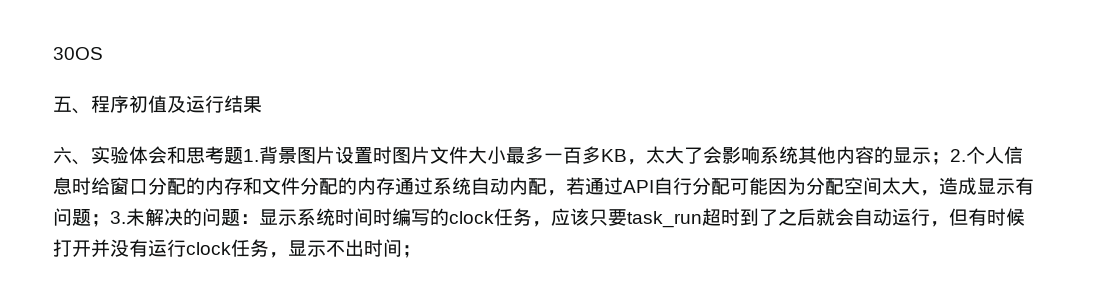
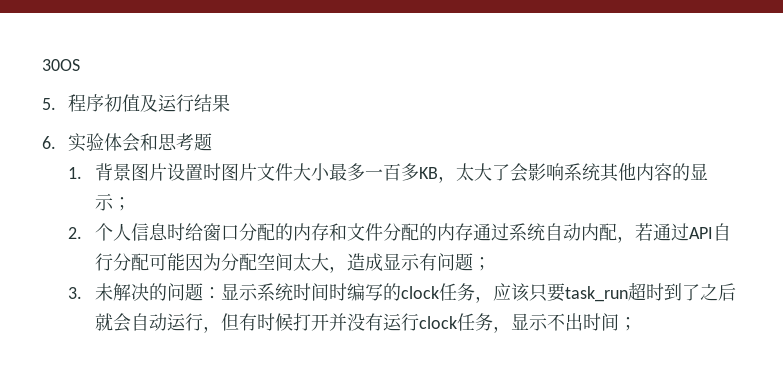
[53,96,91,114] 五、 -> [42,98,56,110] 5.
[53,146,91,165] 六、 -> [42,136,56,149] 6.
(243, 155) none -> (213, 142) //
(950, 158) none -> (131, 204) //
(110, 220) none -> (491, 264) //

